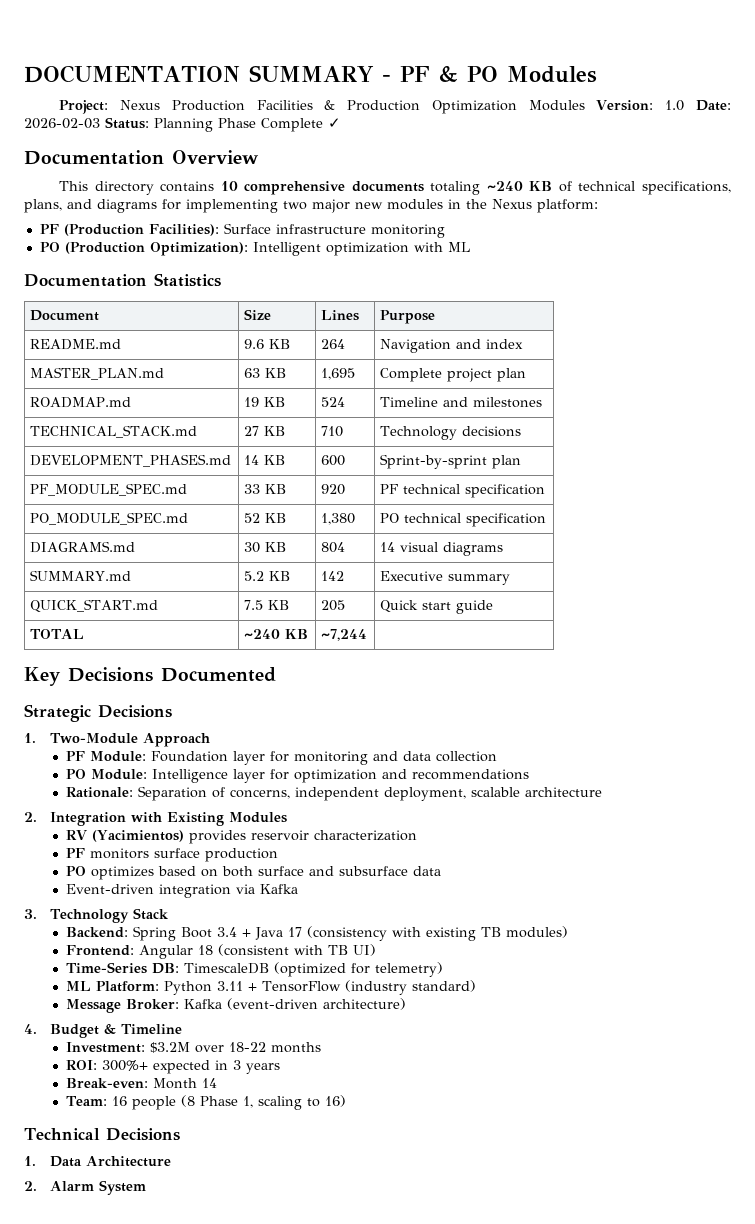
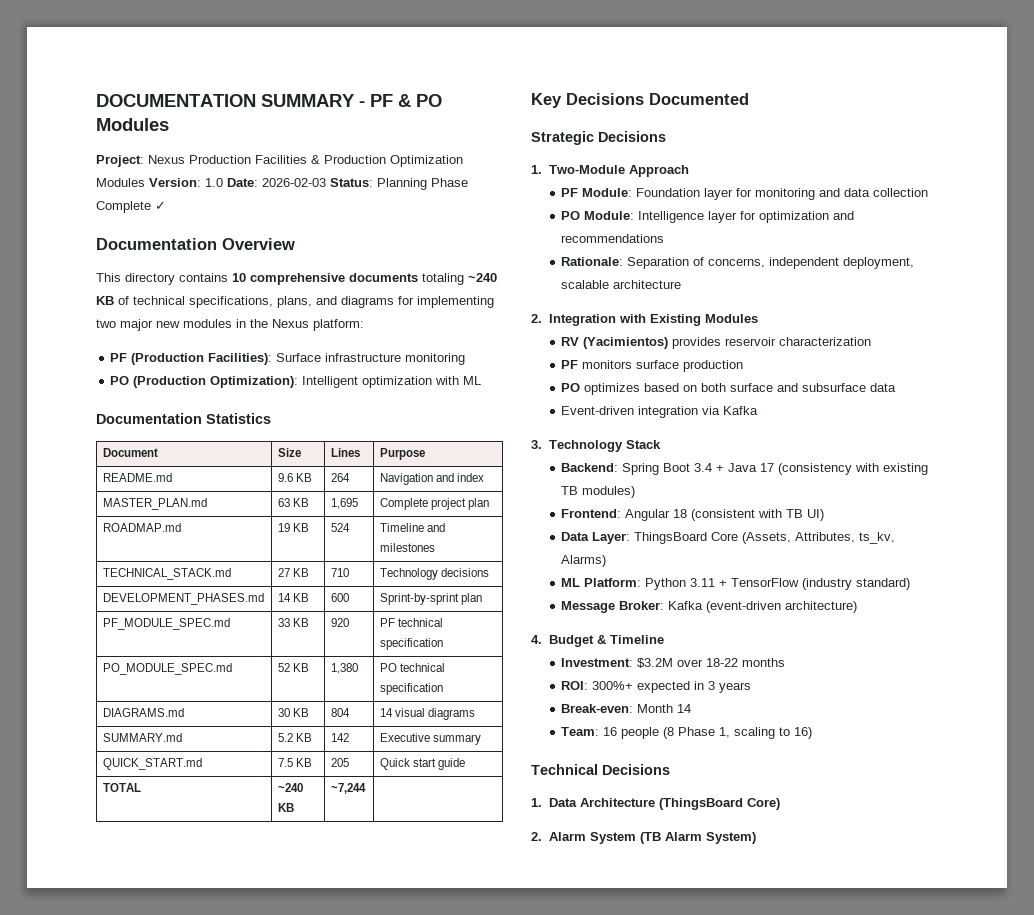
[66,962,444,977] Time-Series DB: TimescaleDB (optimized for telemetry) -> [561,532,896,544] [561,555,607,567] Data Layer: ThingsBoard Core (Assets, Attributes, ts_kv, Alarms)
(172, 1161) none -> [658,798,780,810] (ThingsBoard Core)
(147, 1187) none -> [639,832,756,844] (TB Alarm System)

